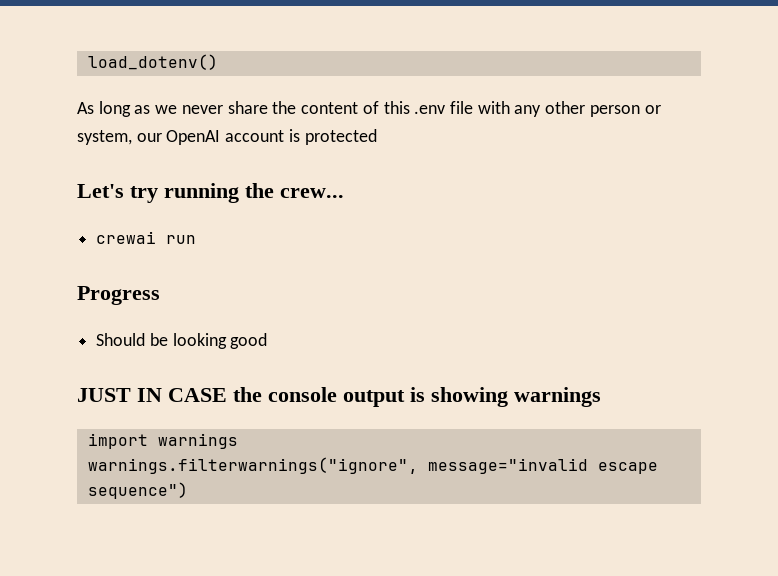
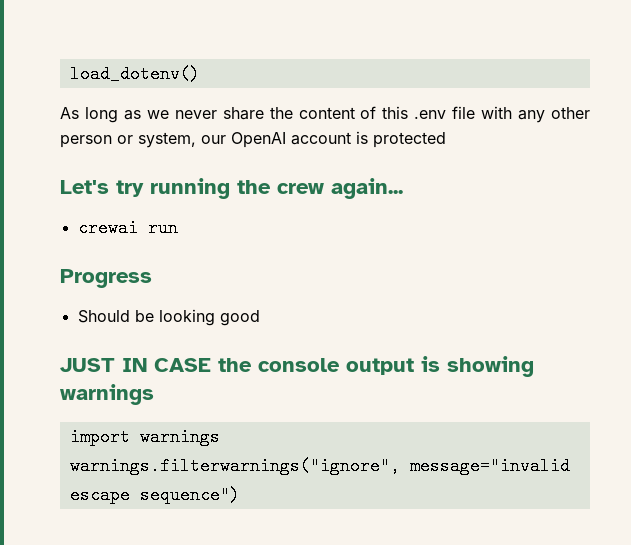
[280,188,344,198] crew... -> [277,178,403,199] crew again...

